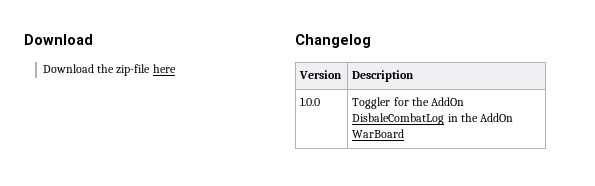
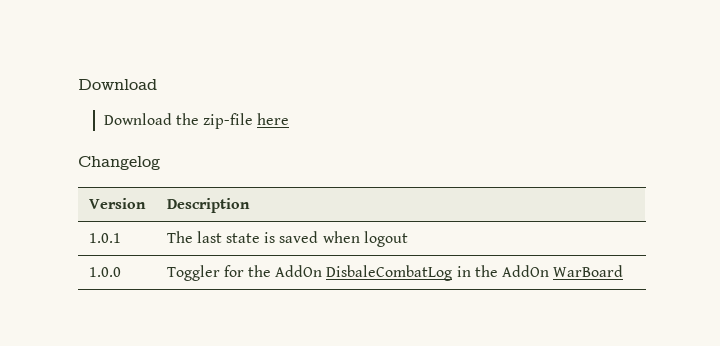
(415, 76) none -> [88,233,121,243] [166,231,408,247] // 1.0.1 | The last state is saved when logout

